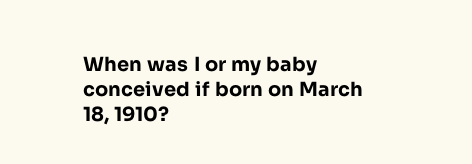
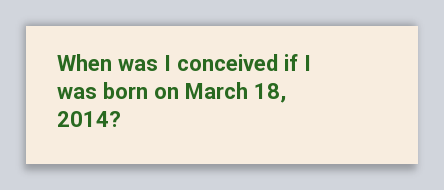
[204,56,318,76] [83,81,211,97] or my baby conceived if -> [177,54,311,71] [57,87,97,99] conceived if I was
[114,106,170,122] 1910? -> [57,111,121,127] 2014?

